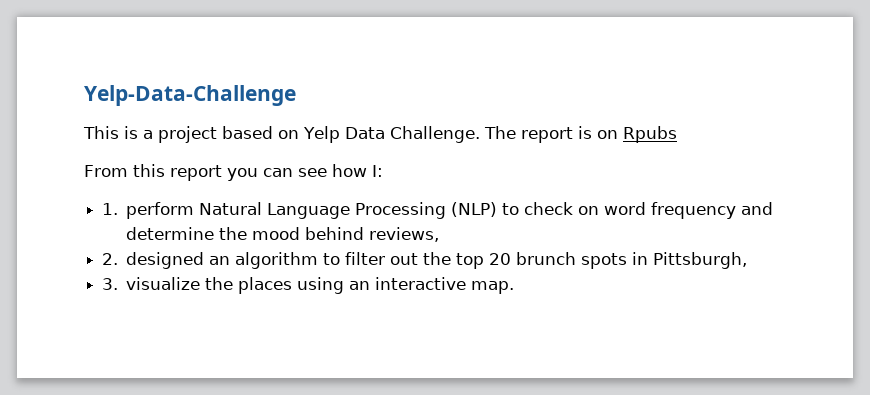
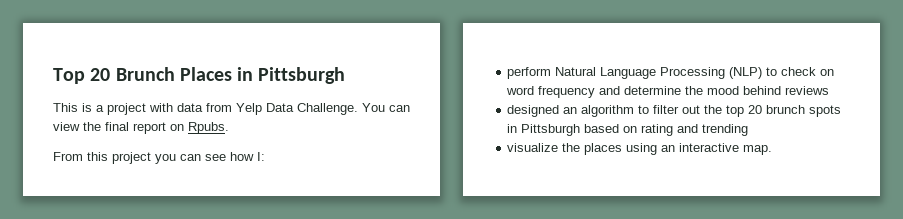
[84,85,296,106] [83,126,677,143] Yelp-Data-Challenge // This is a project based on Yelp Data Challenge. The report is on Rpubs -> [53,67,346,84] [53,103,410,115] [53,122,229,134] Top 20 Brunch Places in Pittsburgh // This is a project with data from Yelp Data Challenge. You can view the final report on Rpubs.
[169,165,222,181] report -> [112,152,151,164] project
[102,203,119,215] 1. -> (265, 156) none
[369,227,440,242] [102,253,119,265] reviews, // 2. -> [785,86,830,95] reviews //
[653,252,748,269] [102,278,119,290] Pittsburgh, // 3. -> [521,124,749,136] Pittsburgh based on rating and trending //

